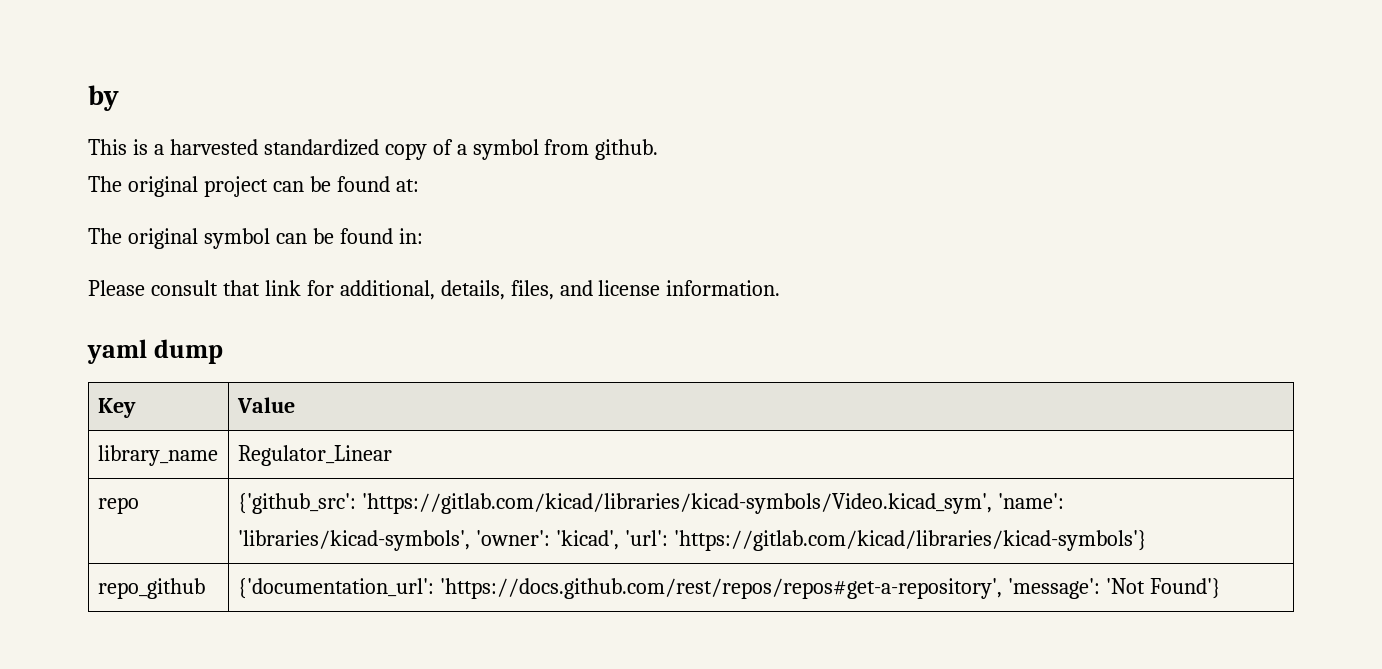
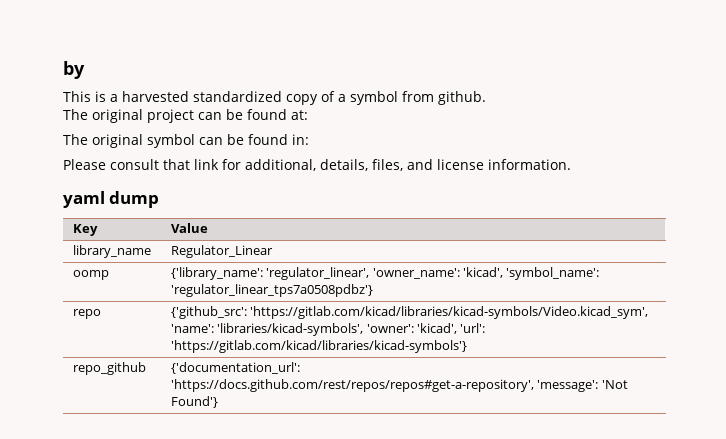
(392, 455) none -> [72,270,109,280] [170,267,600,280] [170,284,373,297] // oomp | {'library_name': 'regulator_linear', 'owner_name': 'kicad', 'symbol_name': 'regulator_linear_tps7a0508pdbz'}

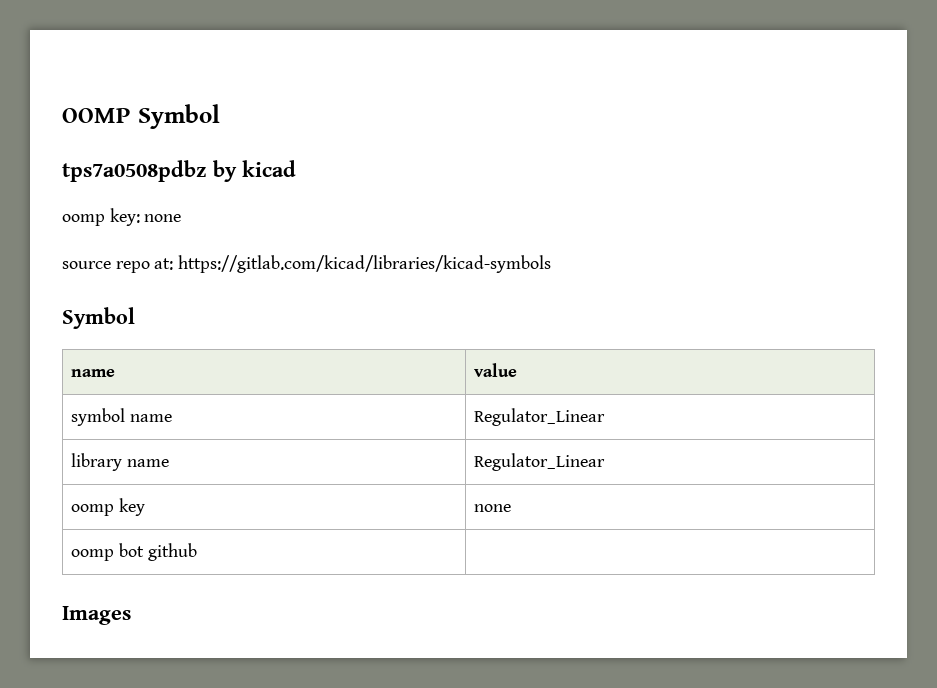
[63,61,85,79] [63,91,486,105] [63,109,308,123] [63,134,309,148] [63,159,571,171] [63,191,160,208] [72,224,98,236] [170,223,208,233] [72,245,151,258] [170,245,273,258] [72,270,109,280] [170,267,600,280] [170,284,373,297] [72,309,101,319] [170,306,649,319] [170,323,486,336] [170,340,467,353] [72,362,146,375] [170,362,300,374] [170,379,628,392] [170,396,218,408] by // This is a harvested standardized copy of a symbol from github. // The original project can be found at: // The original symbol can be found in: // Please consult that link for additional, details, files, and license information. // yaml dump // Key | Value // library_name | Regulator_Linear // oomp | {'library_name': 'regulator_linear', 'owner_name': 'kicad', 'symbol_name': 'regulator_linear_tps7a0508pdbz'} // repo | {'github_src': 'https://gitlab.com/kicad/libraries/kicad-symbols/Video.kicad_sym', 'name': 'libraries/kicad-symbols', 'owner': 'kicad', 'url': 'https://gitlab.com/kicad/libraries/kicad-symbols'} // repo_github | {'documentation_url': 'https://docs.github.com/rest/repos/repos#get-a-repository', 'message': 'Not Found'} -> [62,104,220,129] [62,160,296,182] [62,208,182,226] [62,255,552,273] [62,307,135,329] [71,369,116,377] [474,363,518,377] [71,408,173,426] [474,408,606,426] [71,453,170,471] [474,453,606,471] [71,498,146,516] [474,504,512,512] [71,543,197,561] [62,606,131,625] OOMP Symbol // tps7a0508pdbz by kicad // oomp key: none // source repo at: https://gitlab.com/kicad/libraries/kicad-symbols // Symbol // name | value // symbol name | Regulator_Linear // library name | Regulator_Linear // oomp key | none // oomp bot github | // Images

